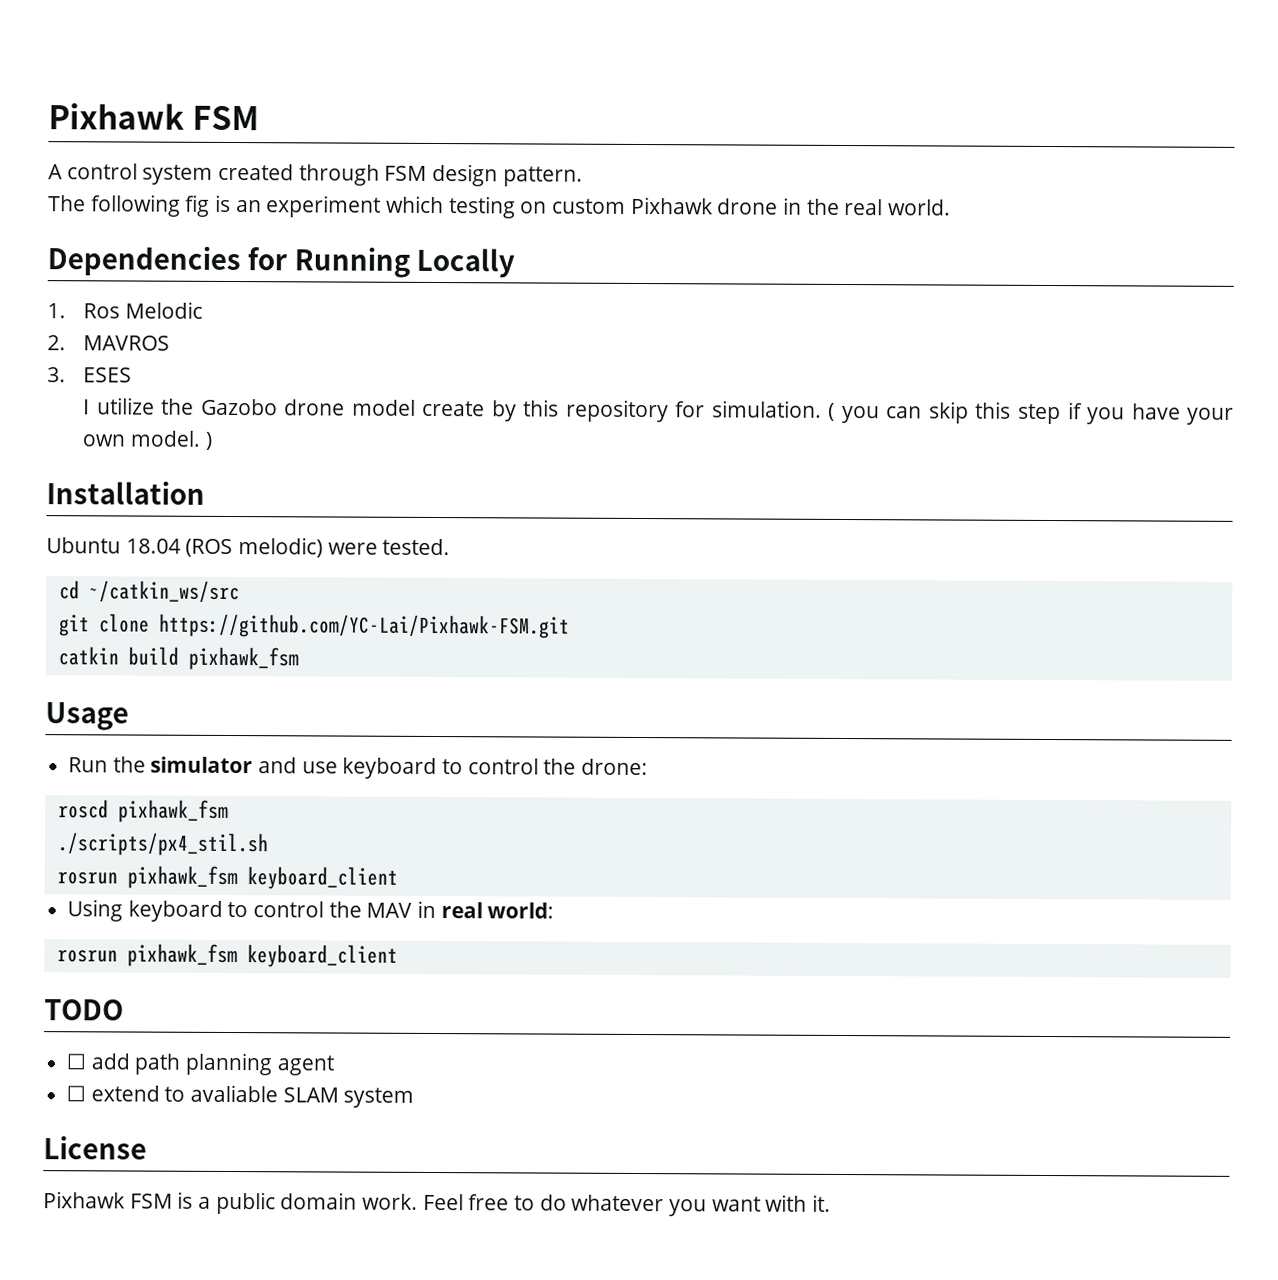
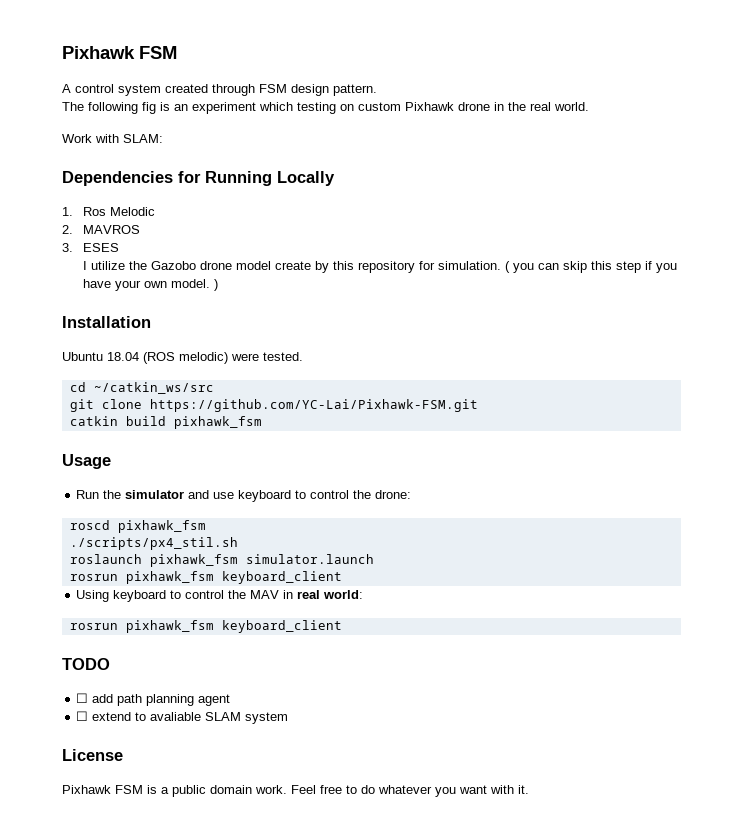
(952, 207) none -> [62,134,163,143] // Work with SLAM:
(269, 844) none -> [69,554,374,567] // roslaunch pixhawk_fsm simulator.launch

